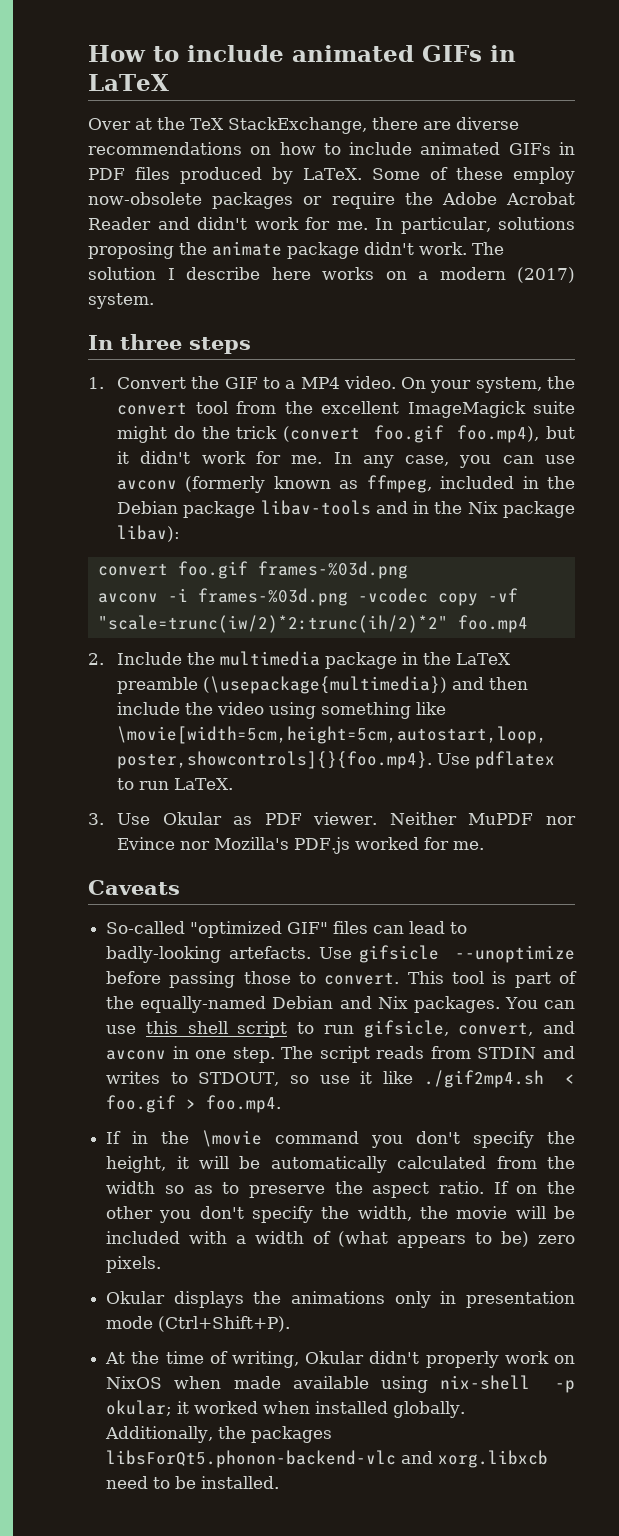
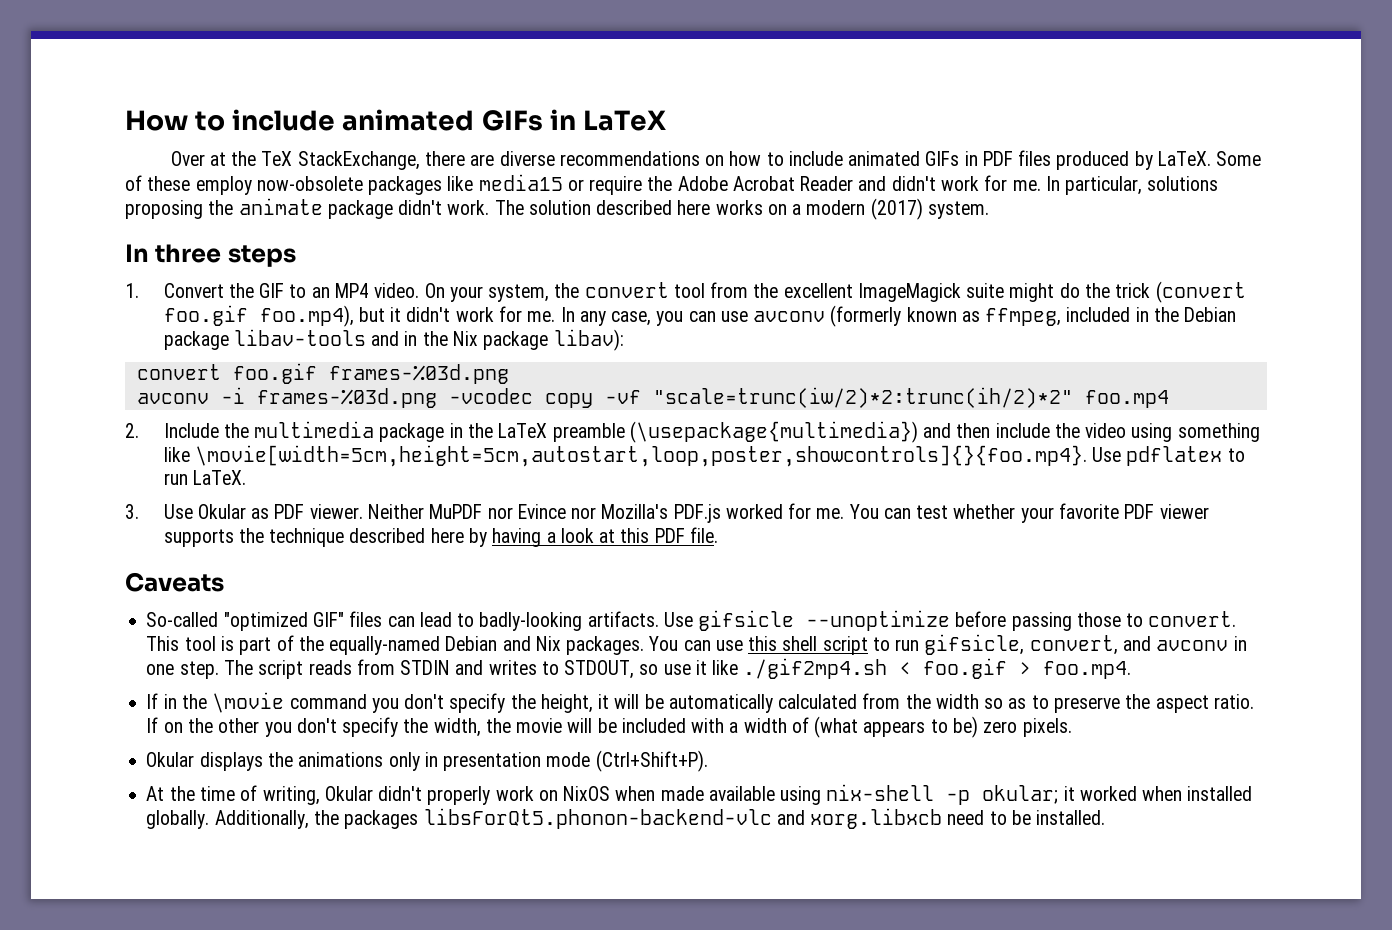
(294, 200) none -> [447,174,563,191] like media15
[167,267,260,280] I describe -> [596,200,673,215] described
[285,380,296,389] a -> [311,287,330,298] an
(484, 845) none -> [849,503,1209,523] [163,527,718,547] You can test whether your favorite PDF viewer supports the technique described here by having a look at this PDF file.
[228,946,311,959] artefacts. -> [587,611,659,627] artifacts.

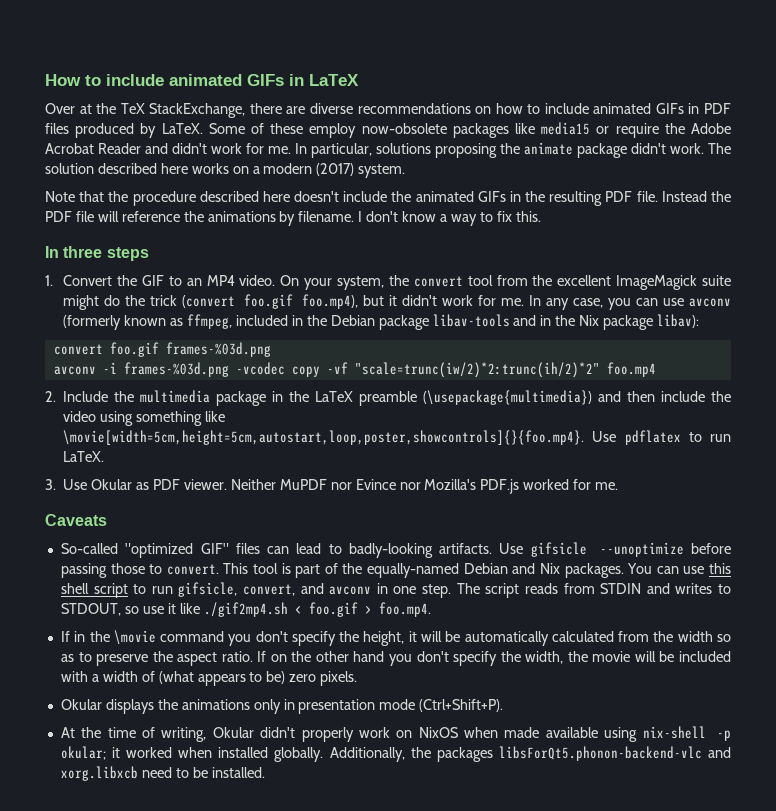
(989, 210) none -> [45,191,731,206] [45,211,541,226] // Note that the procedure described here doesn't include the animated GIFs in the resulting PDF file. Instead the PDF file will reference the animations by filename. I don't know a way to fix this.
[849,503,1209,523] [163,527,718,547] You can test whether your favorite PDF viewer supports the technique described here by having a look at this PDF file. -> (619, 486) none
(260, 725) none -> [353,651,385,662] hand

